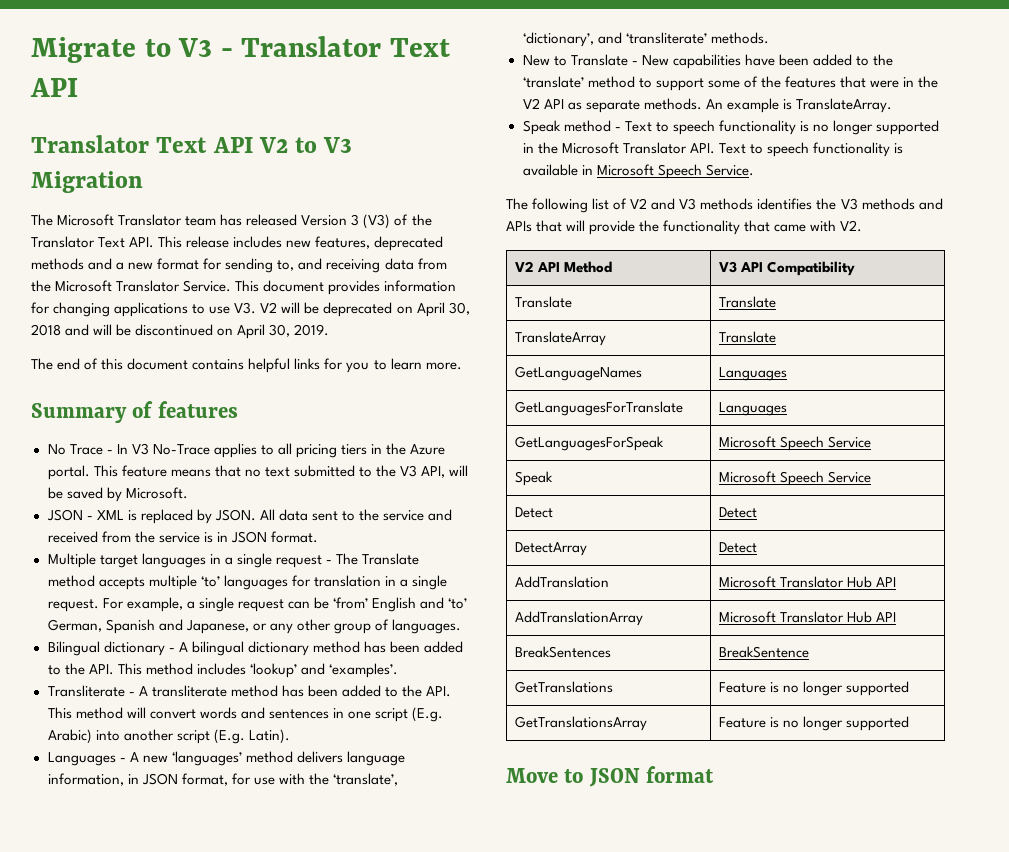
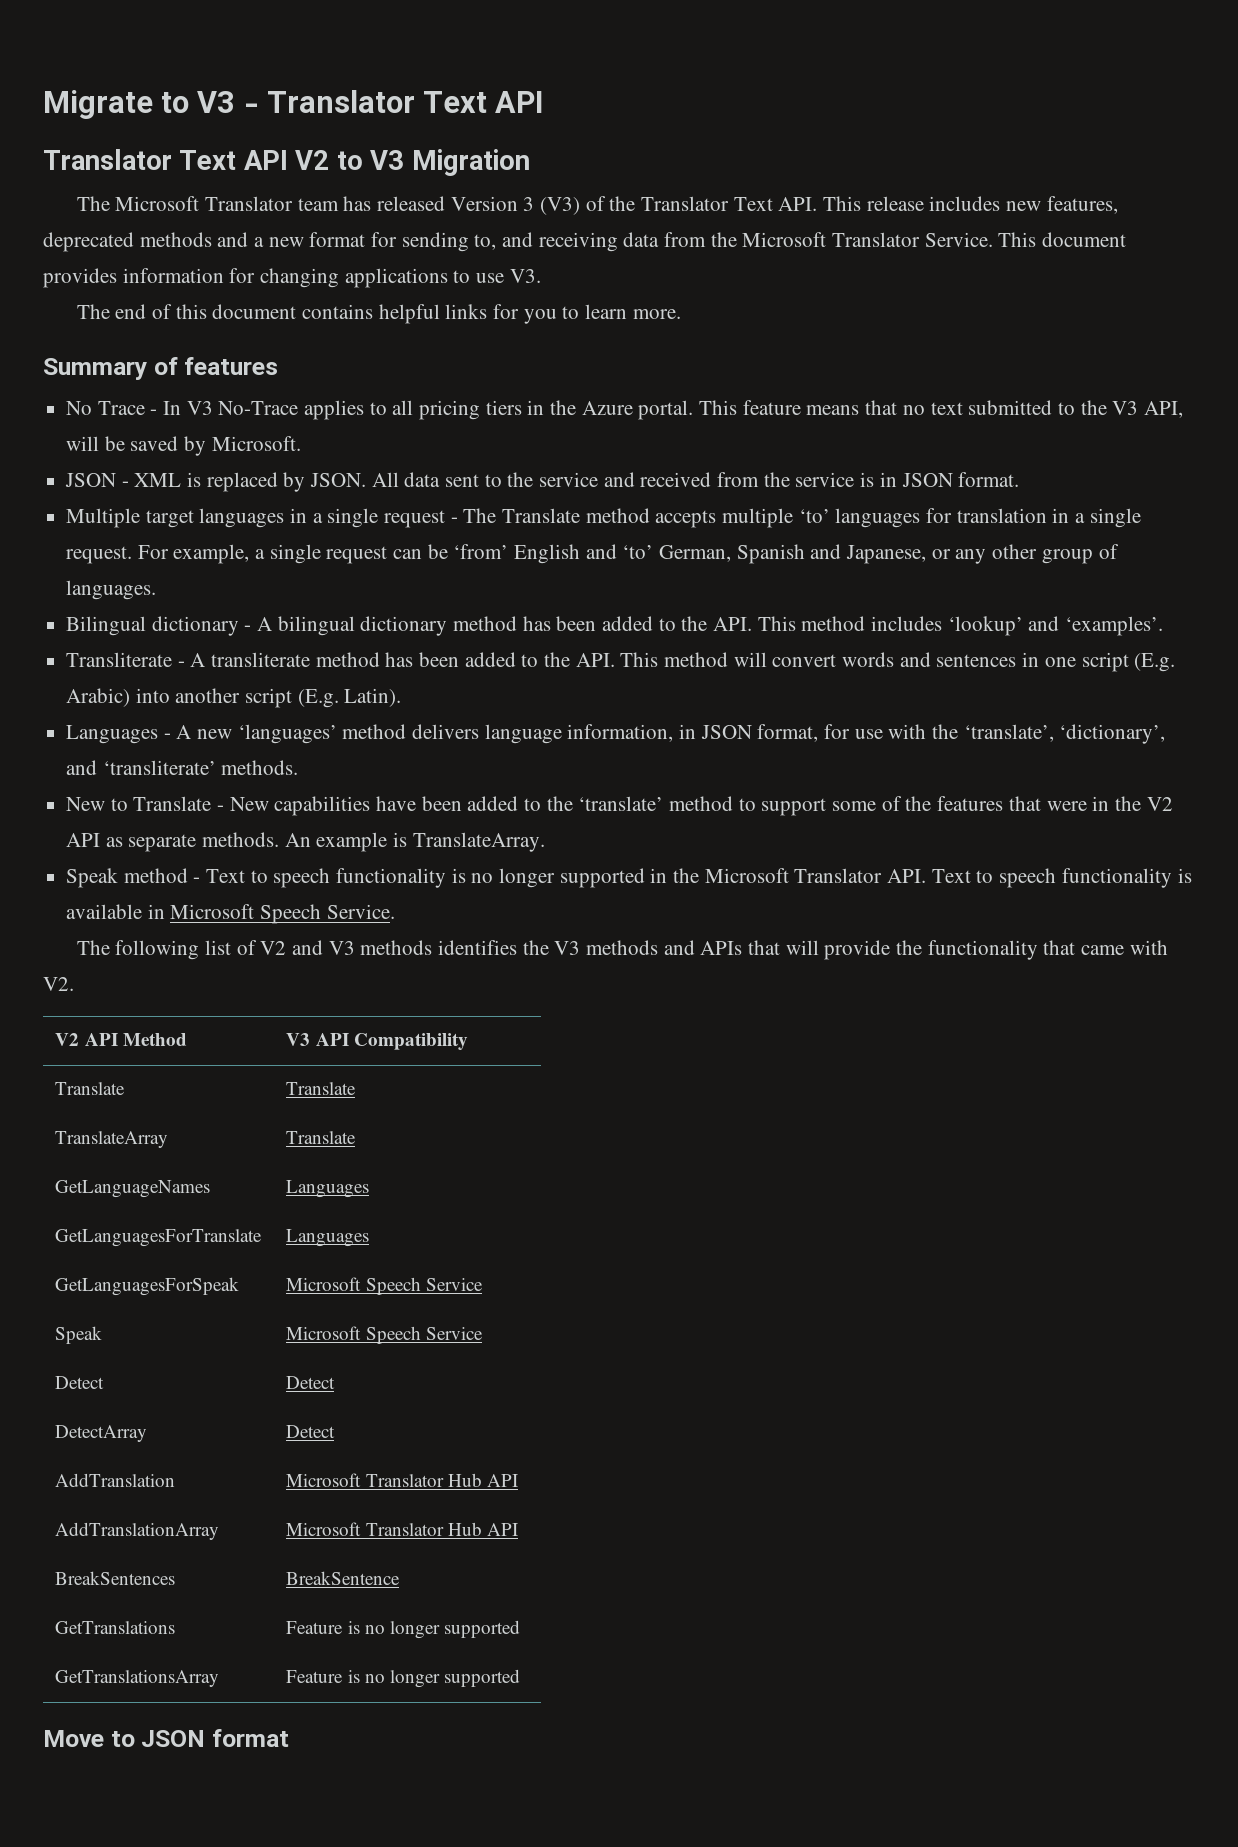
[260,302,470,317] [31,324,330,339] V2 will be deprecated on April 30, 2018 and will be discontinued on April 30, 2019. -> (541, 276) none

